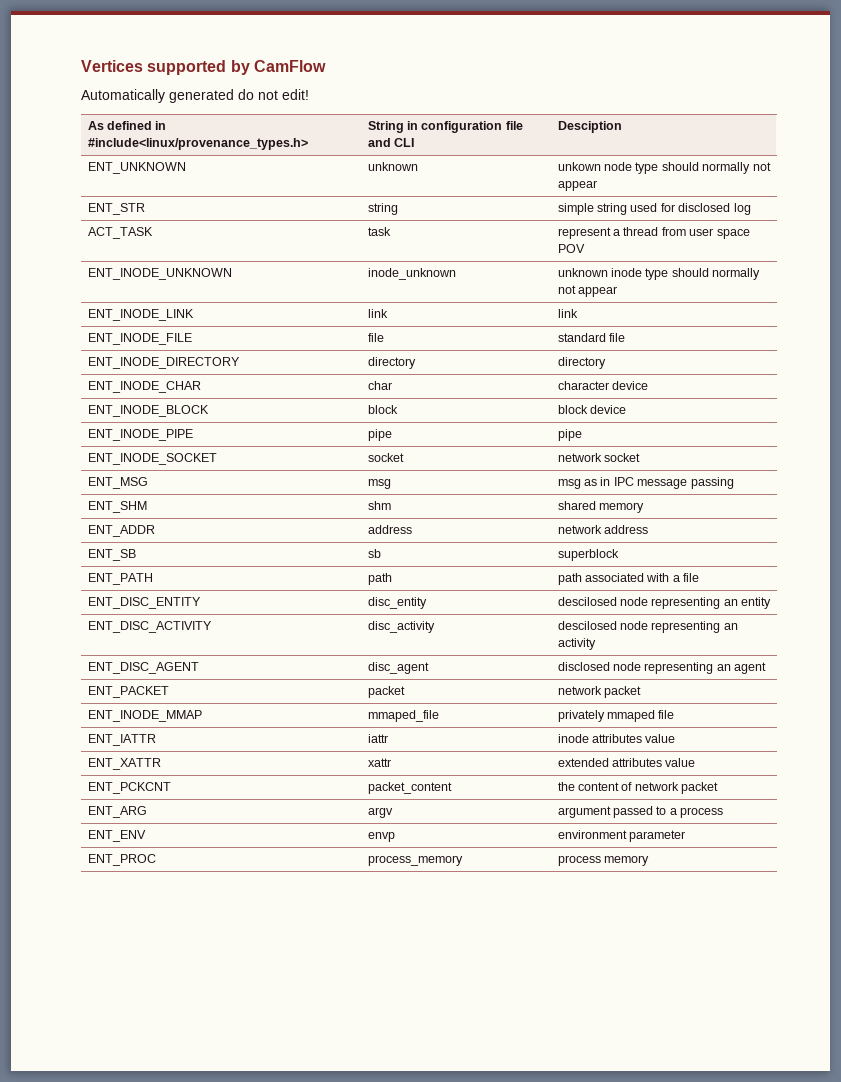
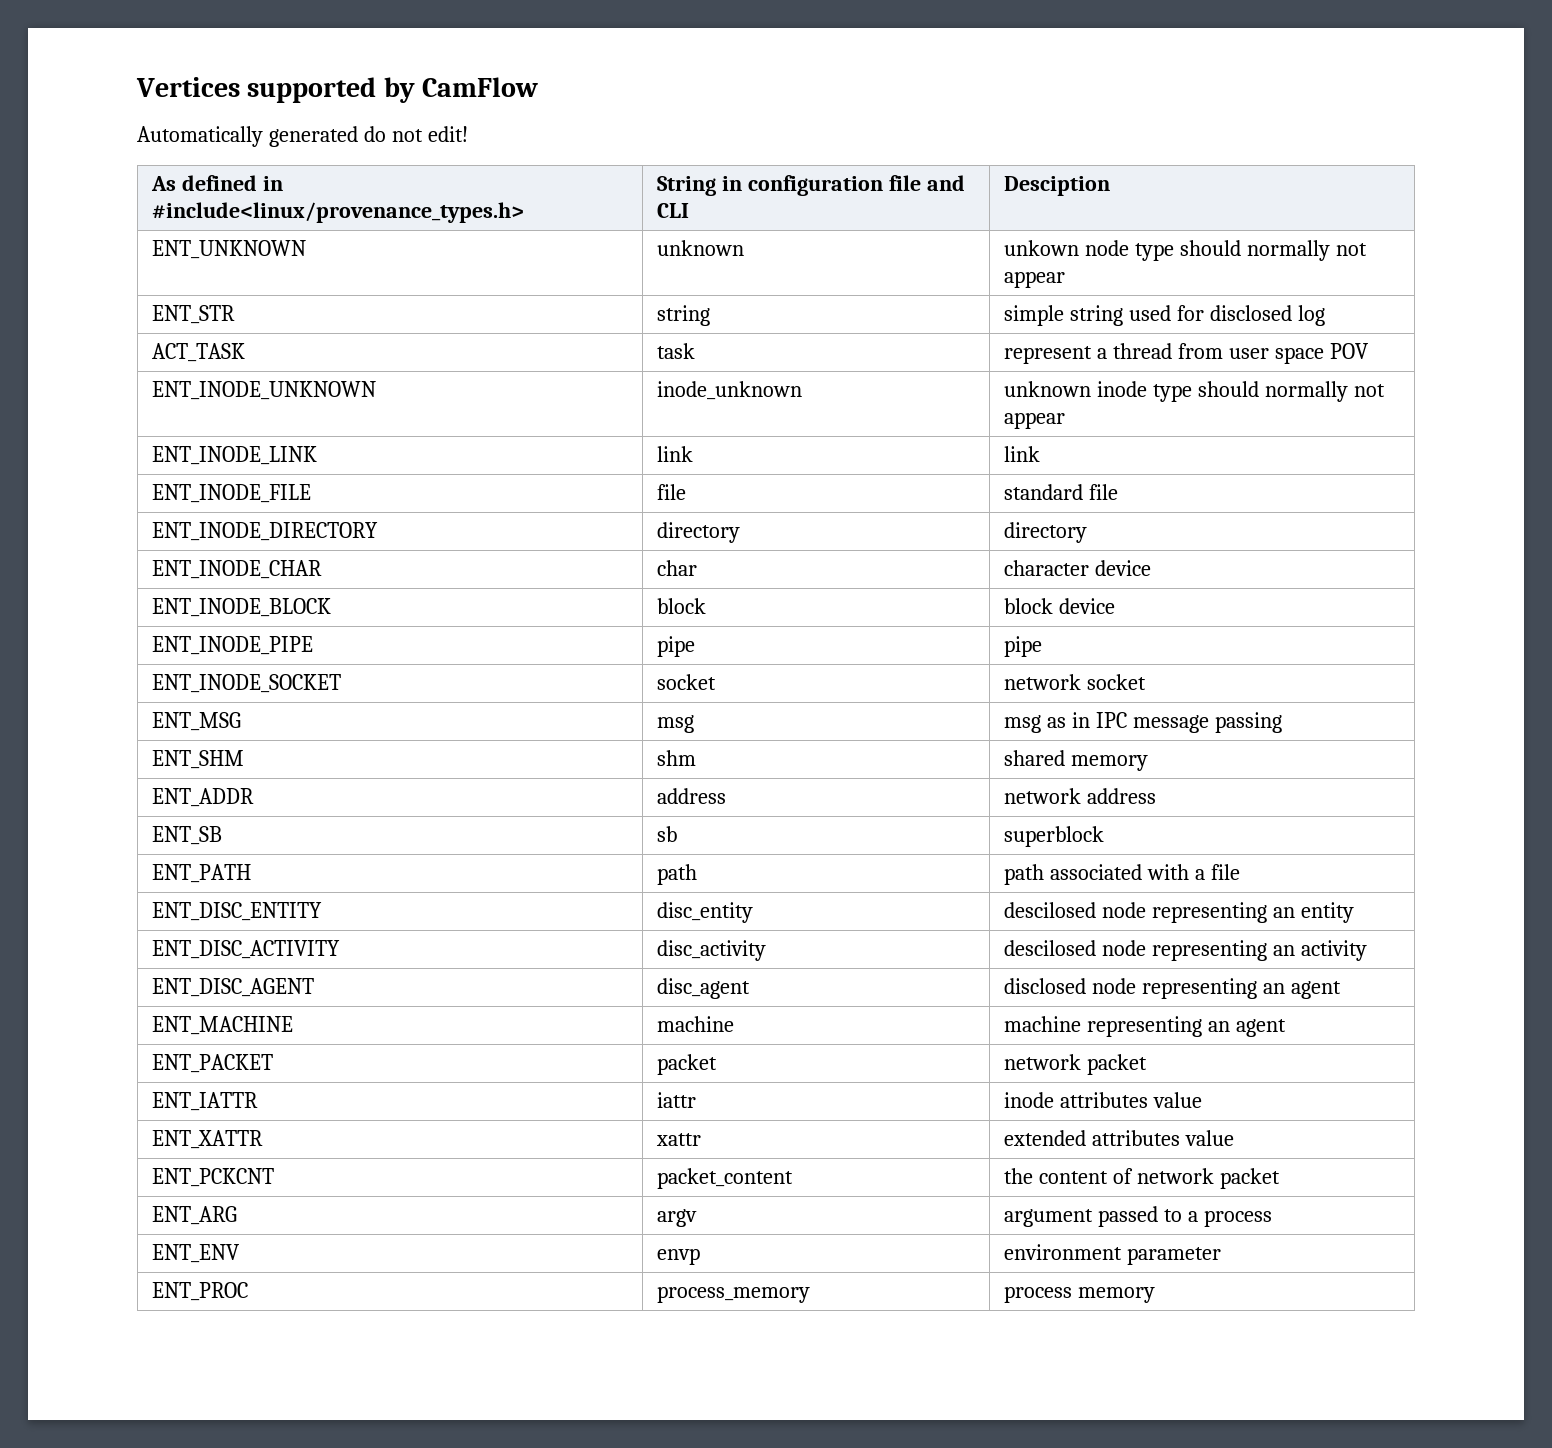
(767, 668) none -> [152,1016,294,1035] [657,1016,735,1032] [1004,1016,1286,1037] // ENT_MACHINE | machine | machine representing an agent
[87,710,202,722] [367,710,439,722] [557,710,675,722] // ENT_INODE_MMAP | mmaped_file | privately mmaped file -> (1147, 1064) none

